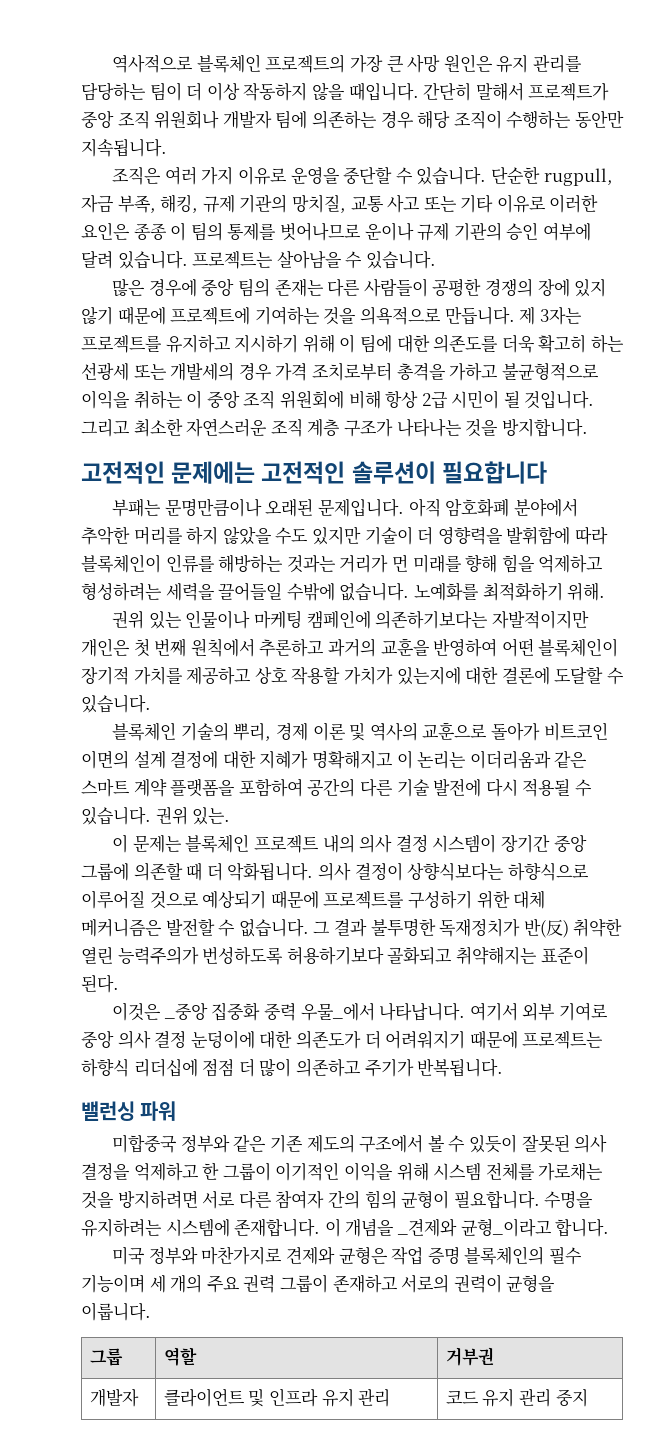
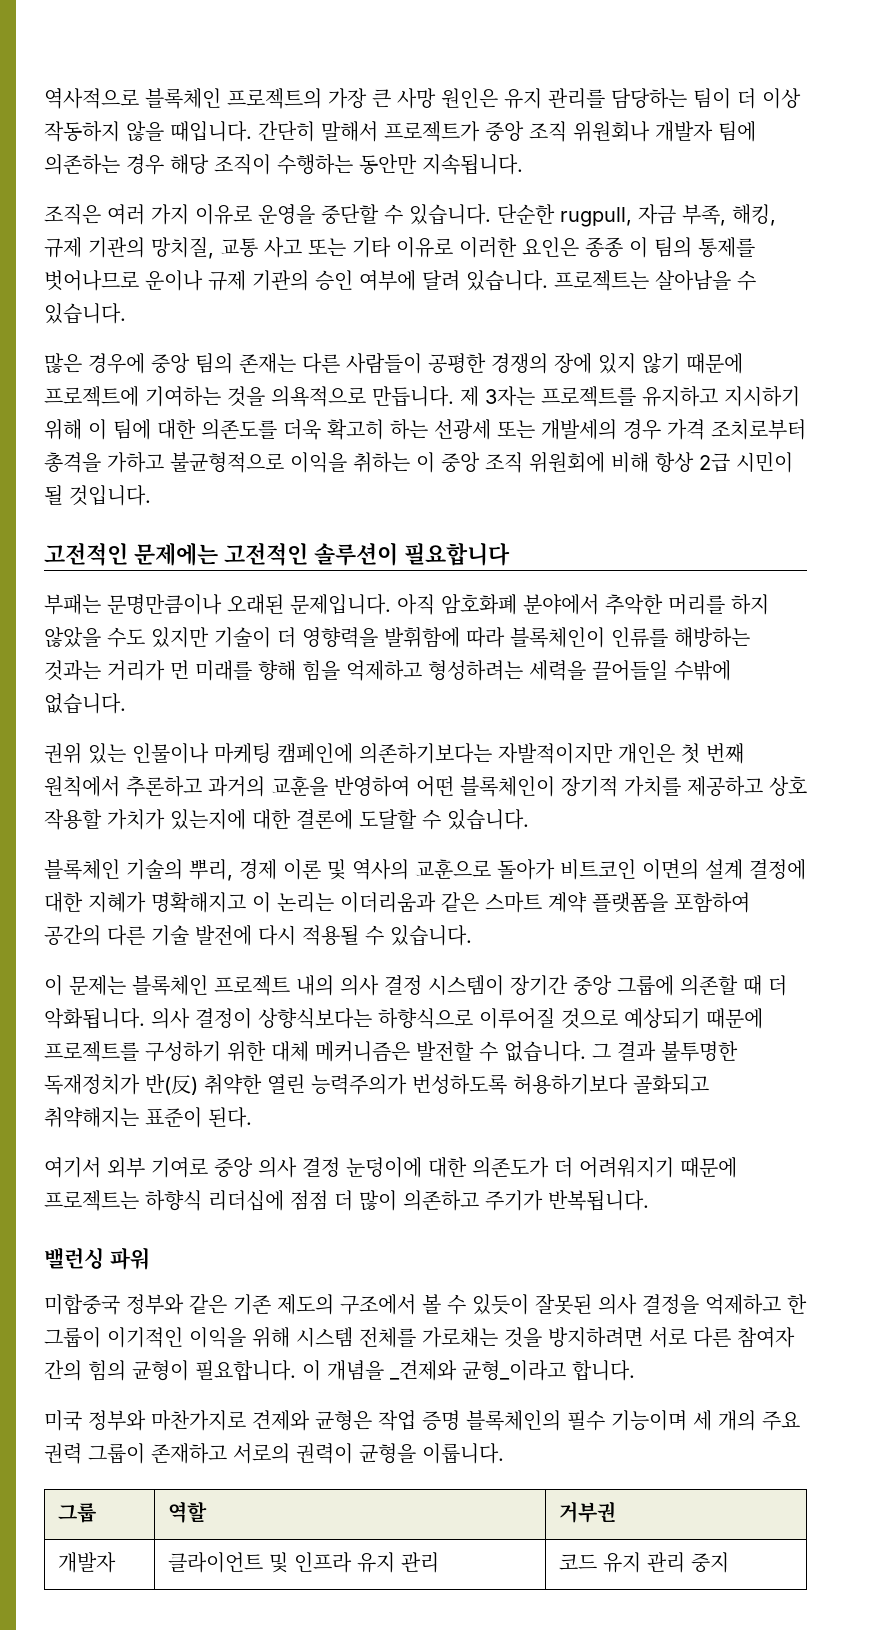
[81,418,588,437] 그리고 최소한 자연스러운 조직 계층 구조가 나타나는 것을 방지합니다. -> (151, 495) none
[413,582,606,601] 노예화를 최적화하기 위해. -> (126, 703) none
[155,807,231,825] 권위 있는. -> (472, 935) none
[112,1002,466,1021] 이것은 _중앙 집중화 중력 우물_에서 나타납니다. -> (252, 1117) none
[544,1190,594,1209] [81,1218,321,1237] 수명을 유지하려는 시스템에 존재합니다. -> (296, 1370) none

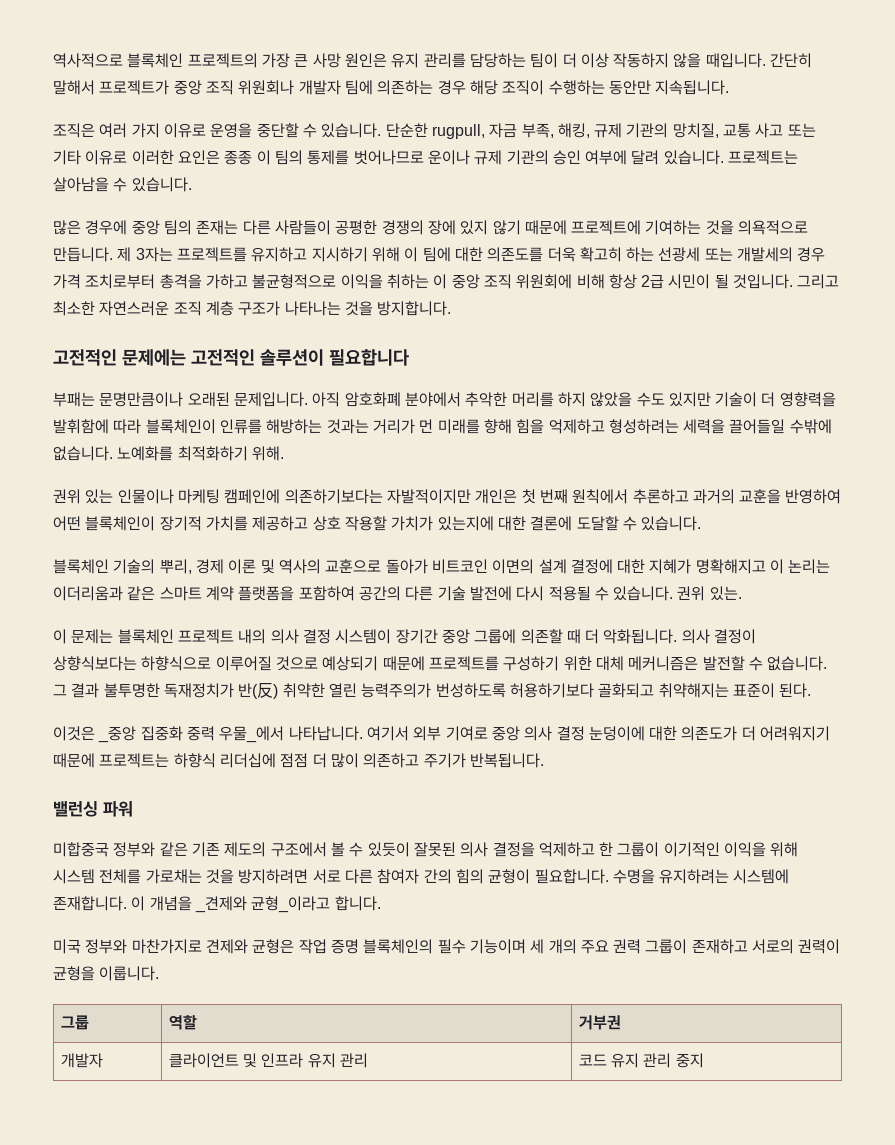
(151, 495) none -> [797,274,840,289] [53,301,452,316] 그리고 최소한 자연스러운 조직 계층 구조가 나타나는 것을 방지합니다.
(126, 703) none -> [117,446,284,461] 노예화를 최적화하기 위해.
(472, 935) none -> [677,586,742,601] 권위 있는.
(252, 1117) none -> [53,726,363,743] 이것은 _중앙 집중화 중력 우물_에서 나타납니다.
(296, 1370) none -> [612,869,790,884] [53,896,127,911] 수명을 유지하려는 시스템에 존재합니다.

